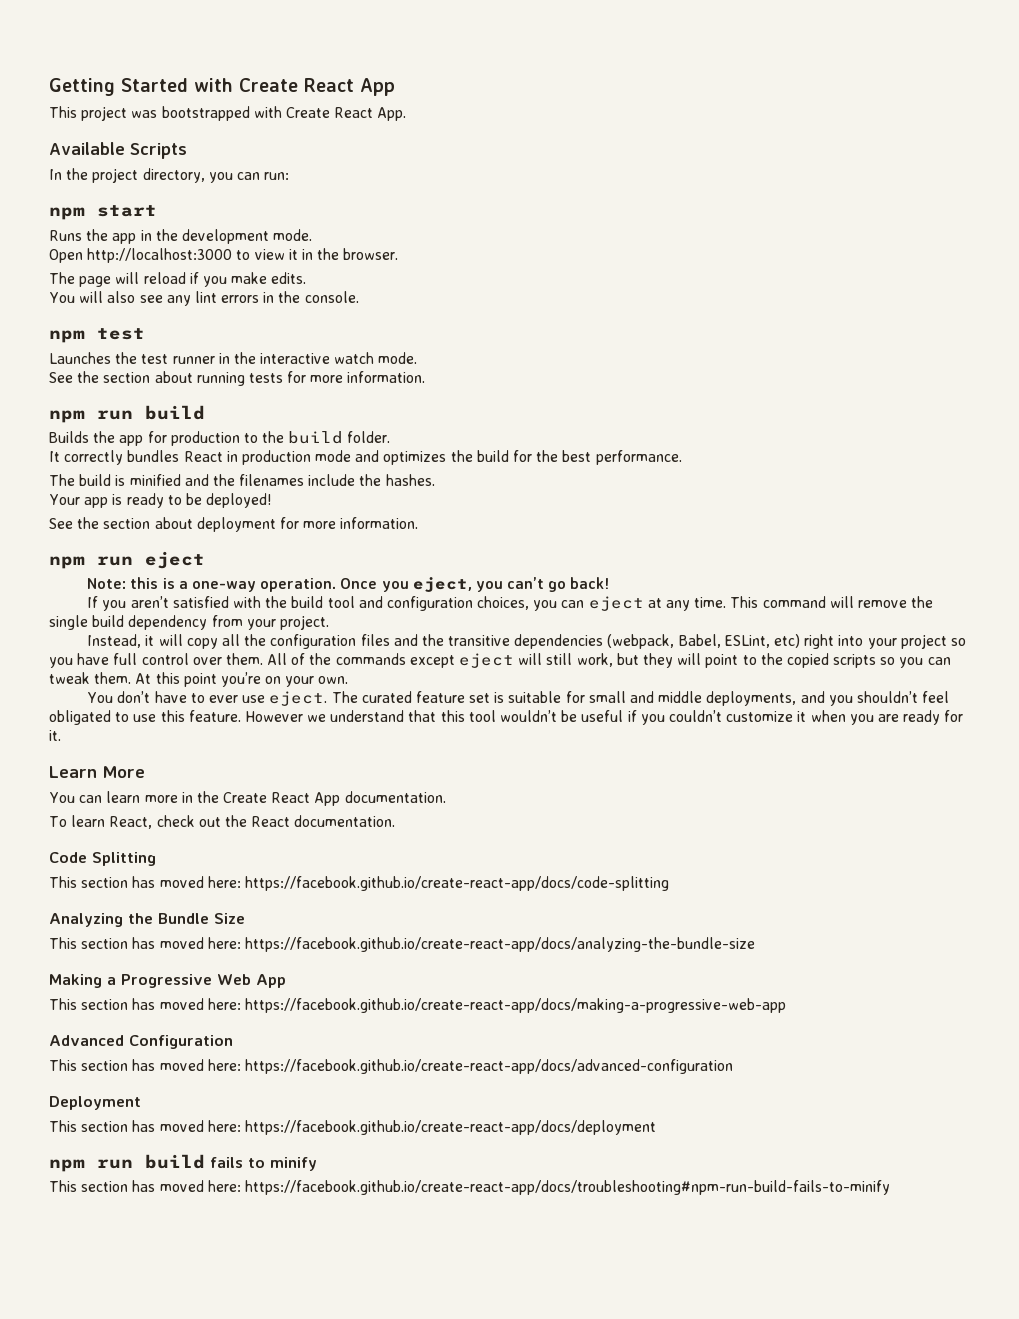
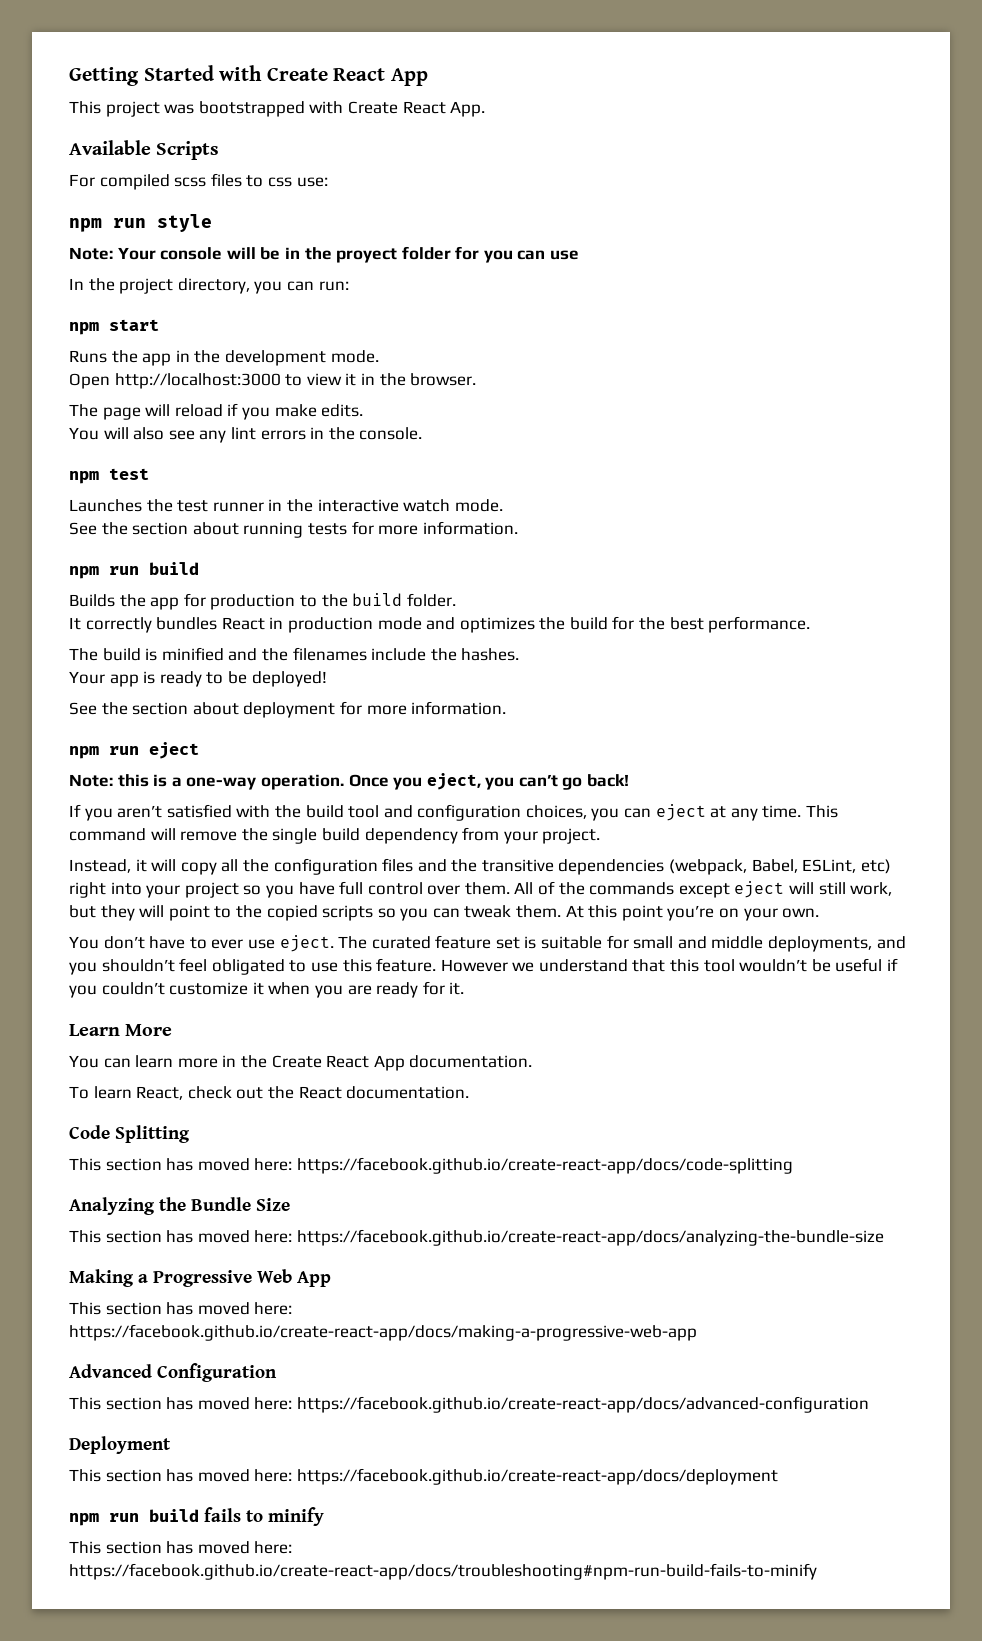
(187, 151) none -> [69,173,328,190] [69,214,212,232] [69,246,580,263] // For compiled scss files to css use: // npm run style // Note: Your console will be in the proyect folder for you can use

